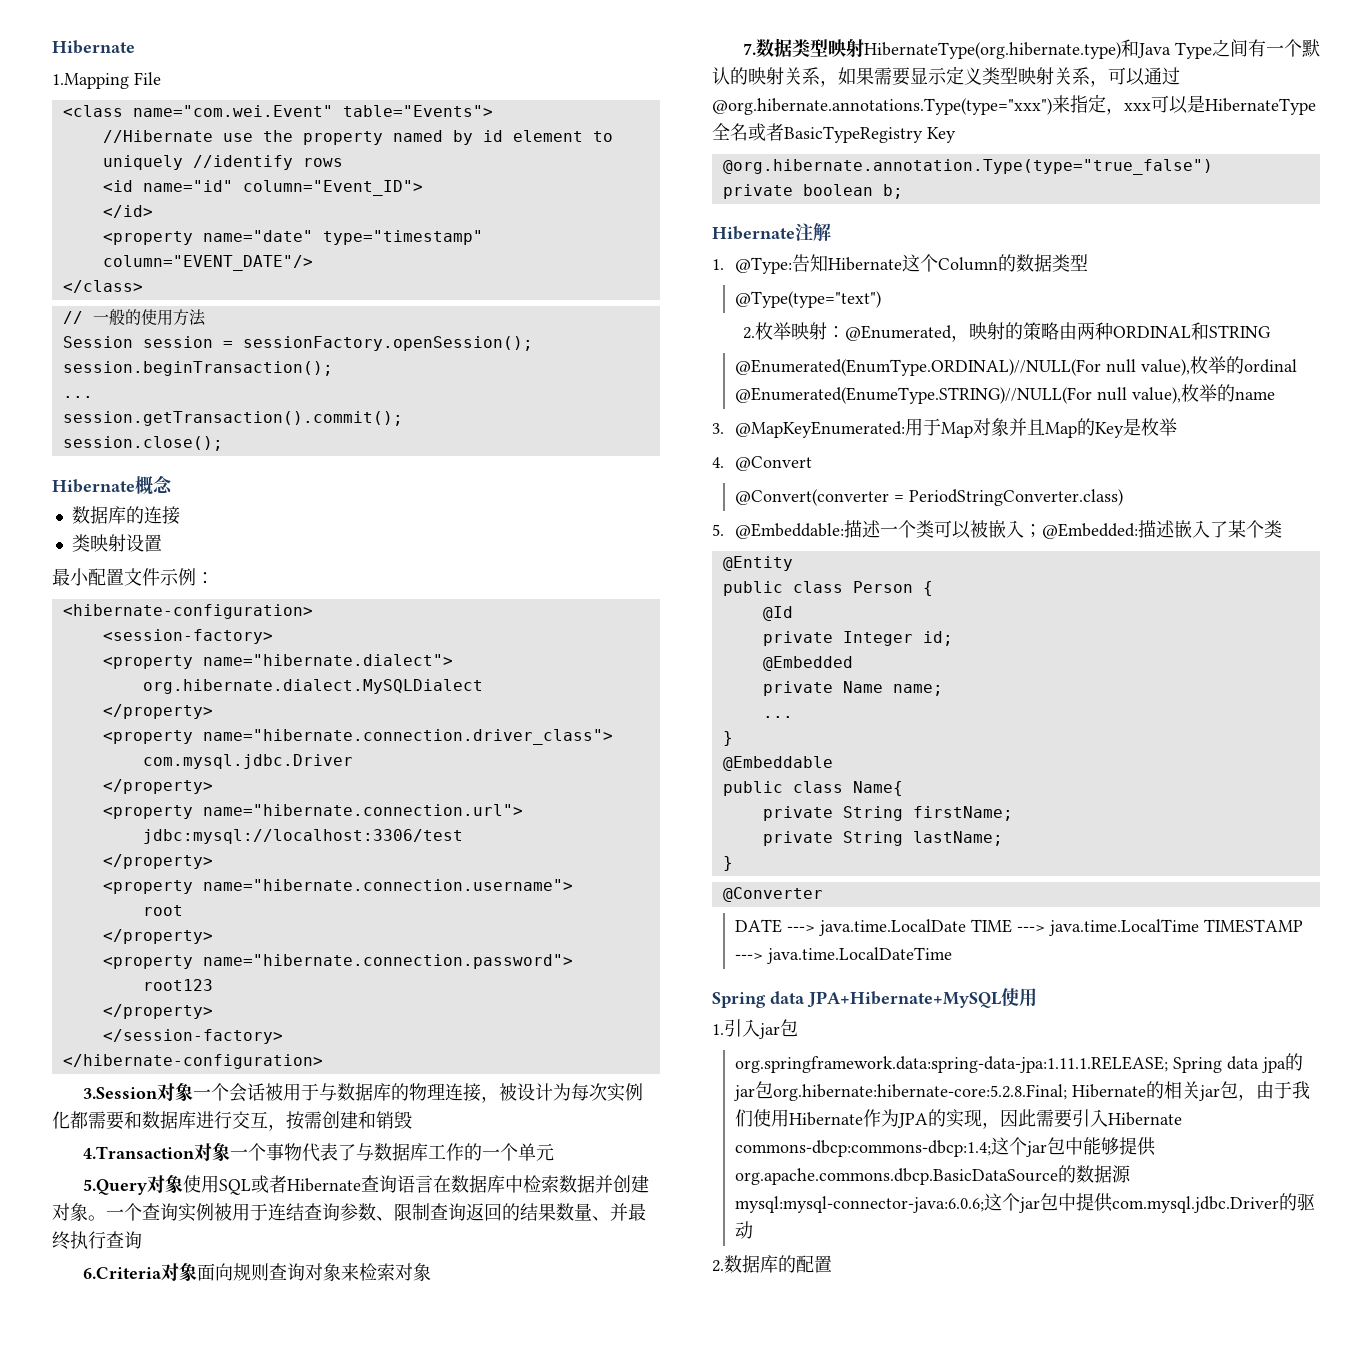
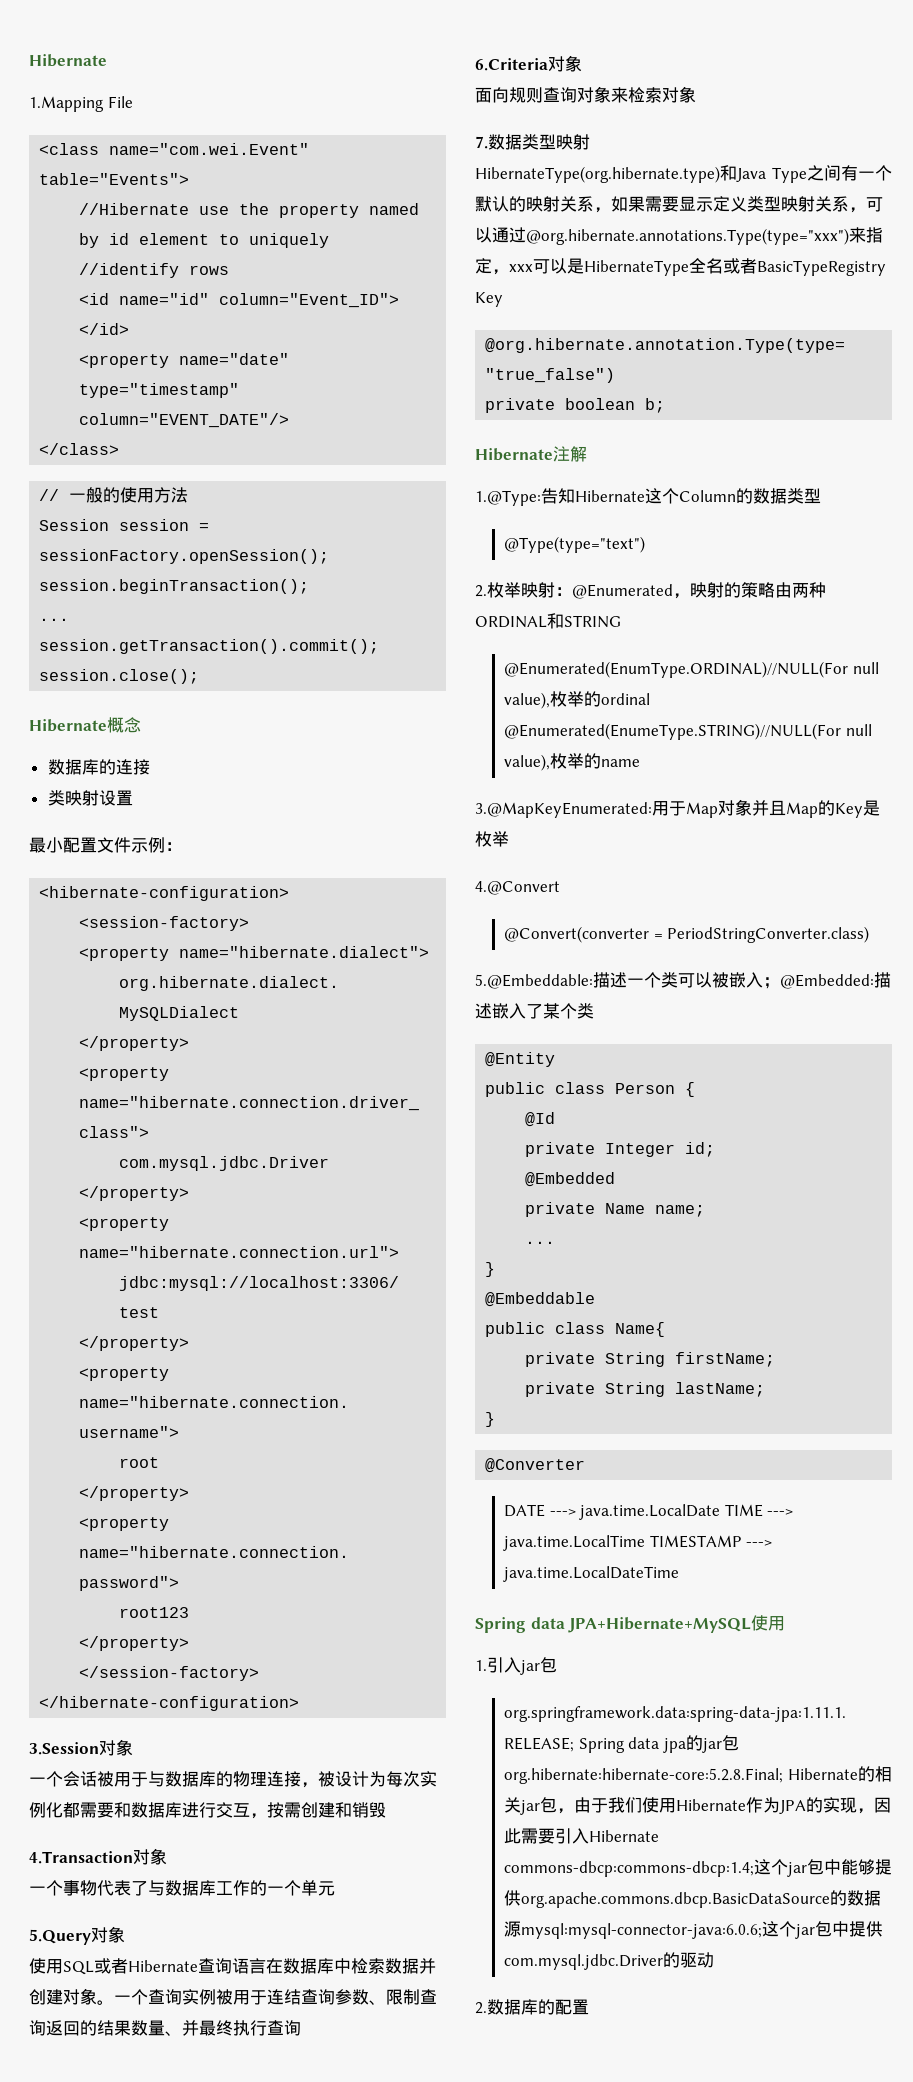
(193, 1092) none -> (133, 1747) //
(230, 1152) none -> (167, 1856) //
(183, 1184) none -> (125, 1934) //
(197, 1272) none -> (582, 63) //
(864, 48) none -> (590, 142) //
[712,257,793,274] 1. @Type: -> [475,490,541,506] 1.@Type:
[712,421,906,438] 3. @MapKeyEnumerated: -> [475,802,652,818] 3.@MapKeyEnumerated:
[712,456,813,471] 4. @Convert -> [475,881,560,895] 4.@Convert
[712,523,845,539] 5. @Embeddable: -> [475,974,593,989] 5.@Embeddable:

